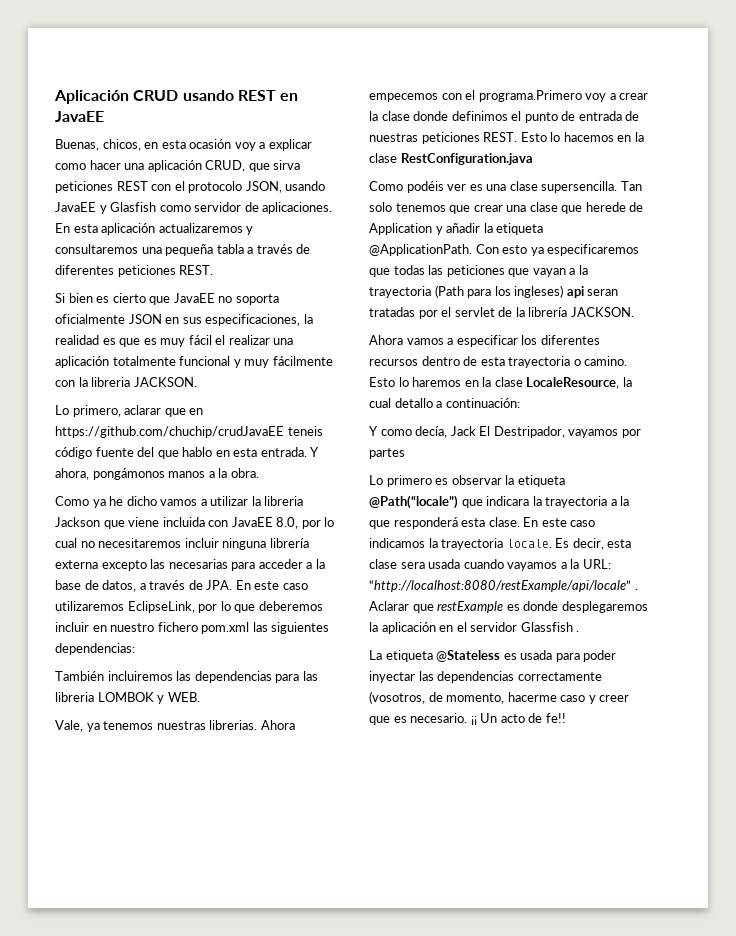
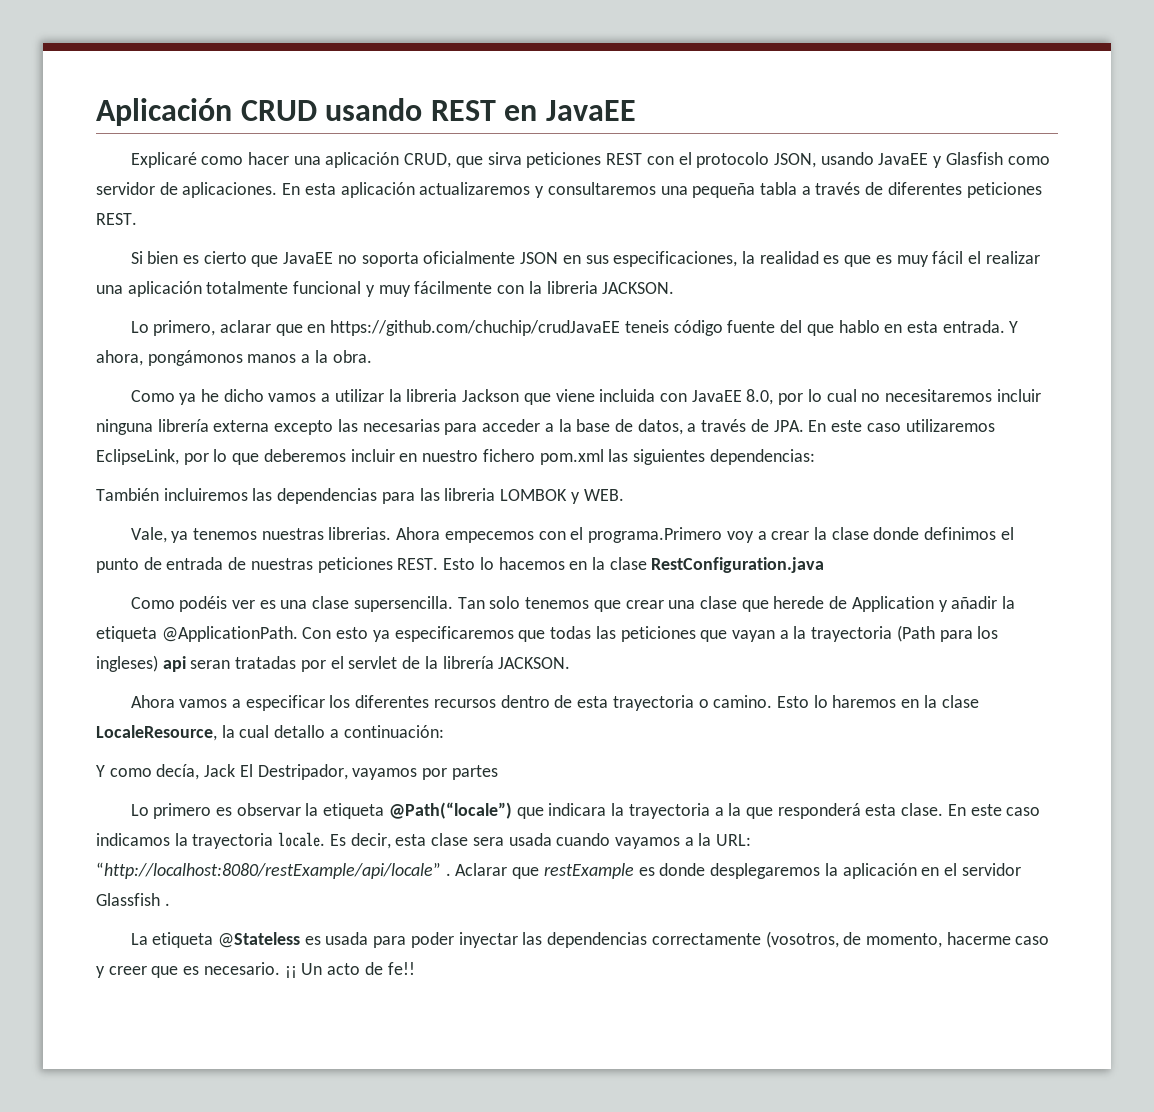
[55,139,312,151] Buenas, chicos, en esta ocasión voy a explicar -> [130,152,197,168] Explicaré

